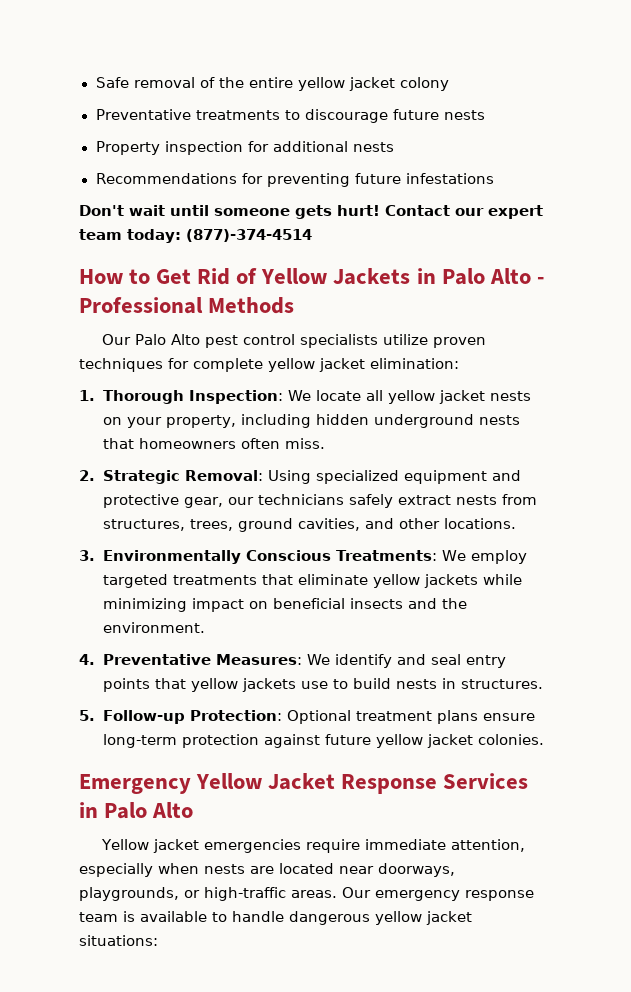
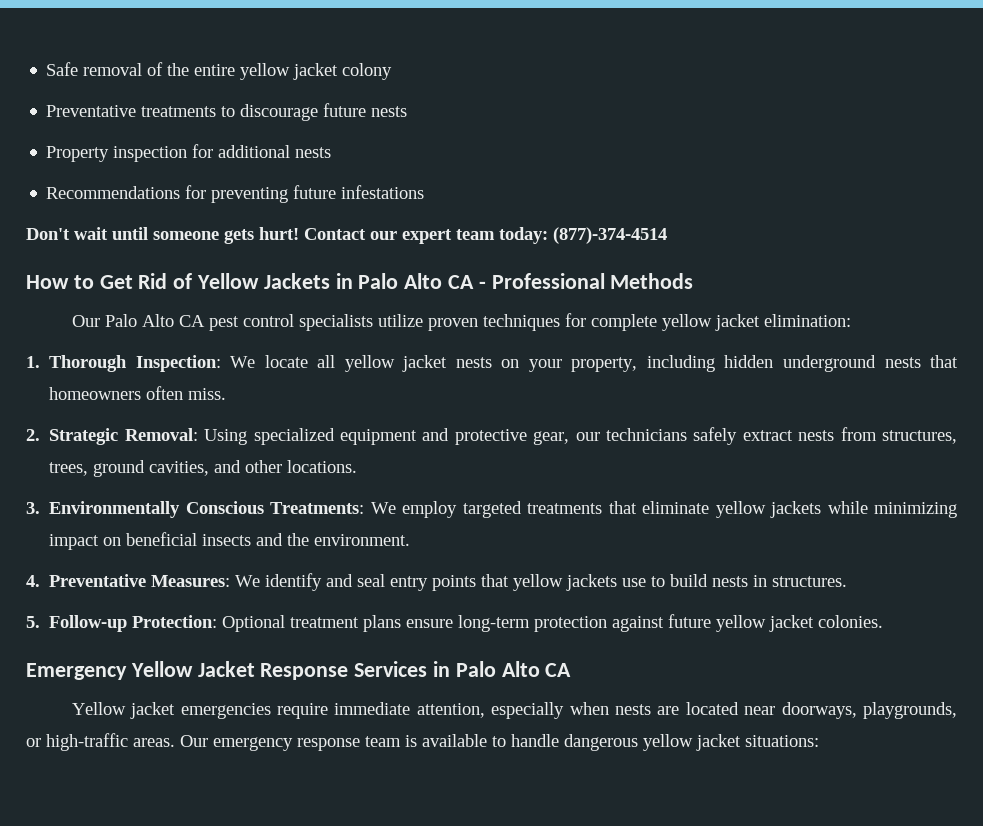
(531, 276) none -> [448,275,475,289] CA
(200, 339) none -> [178,315,205,327] CA
(194, 810) none -> [545,663,572,677] CA

